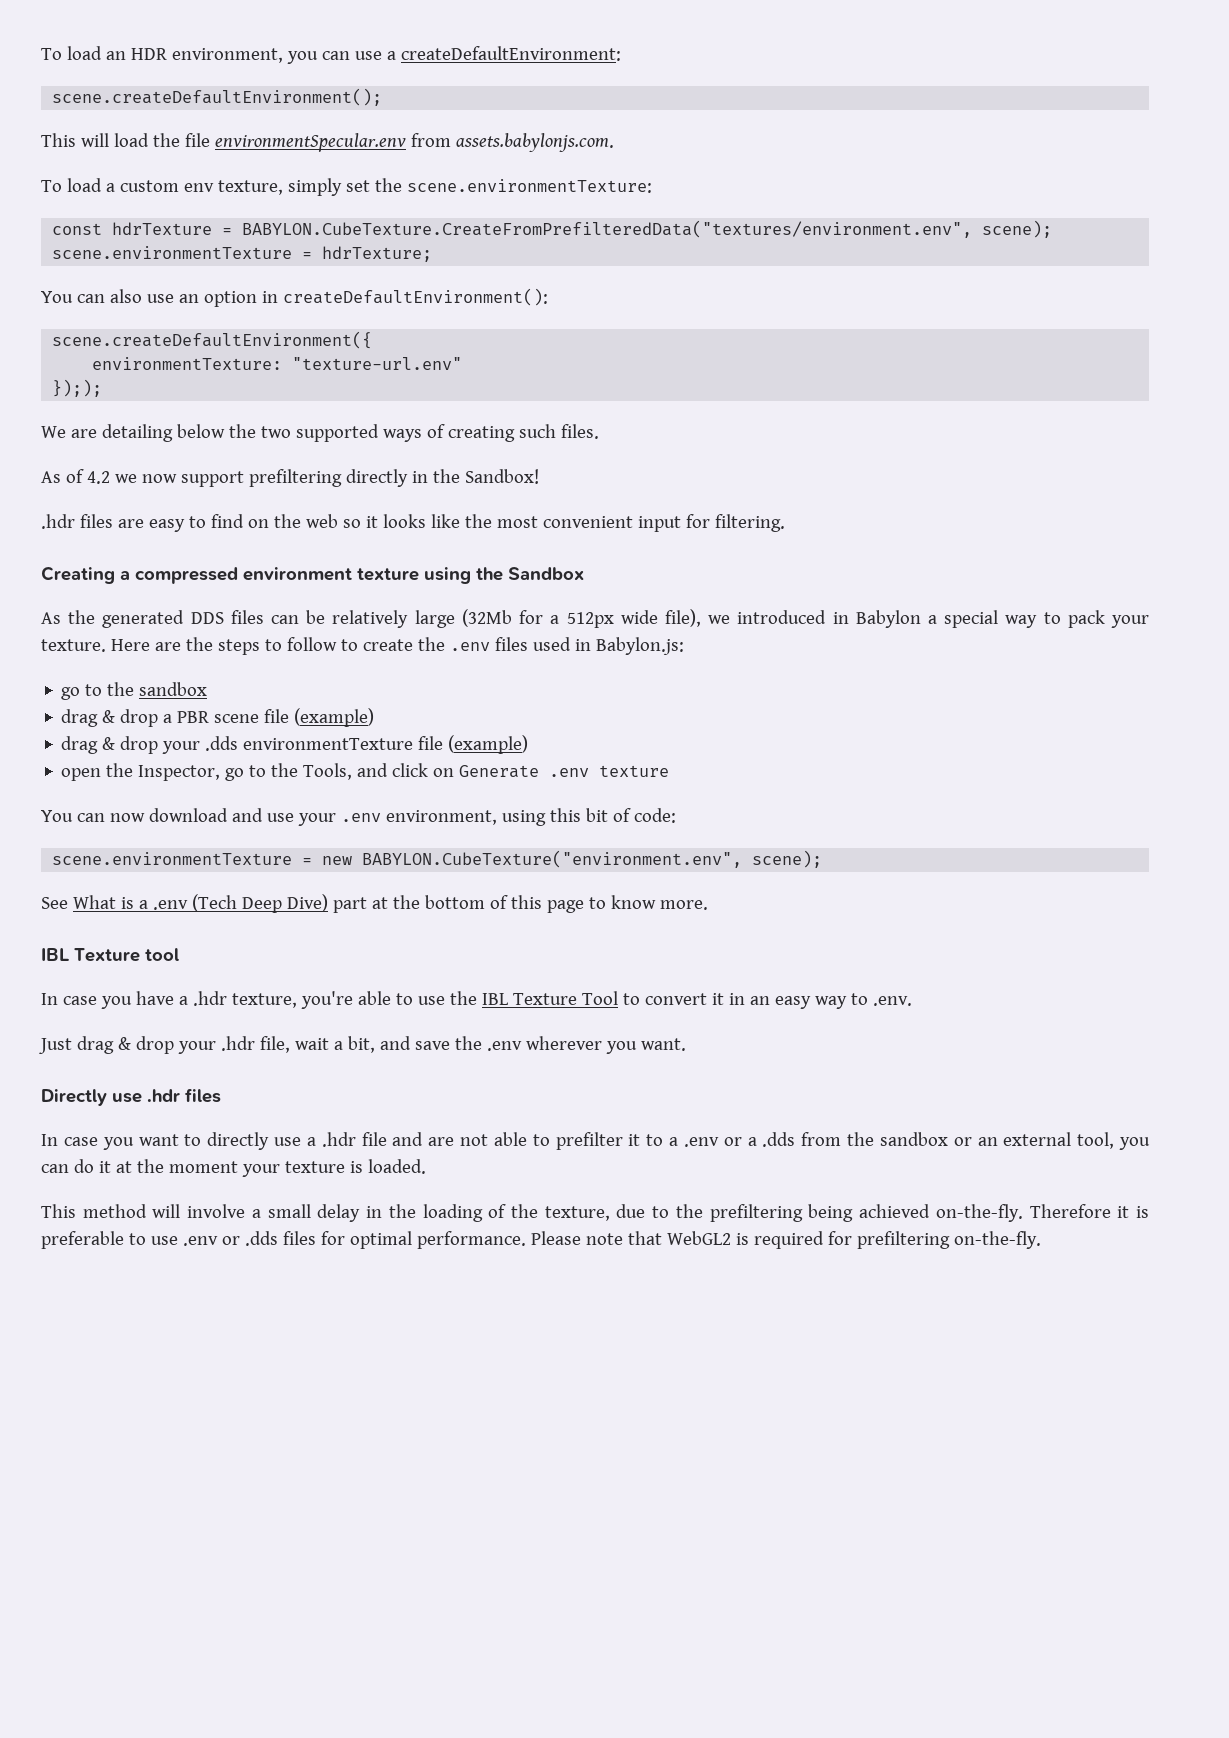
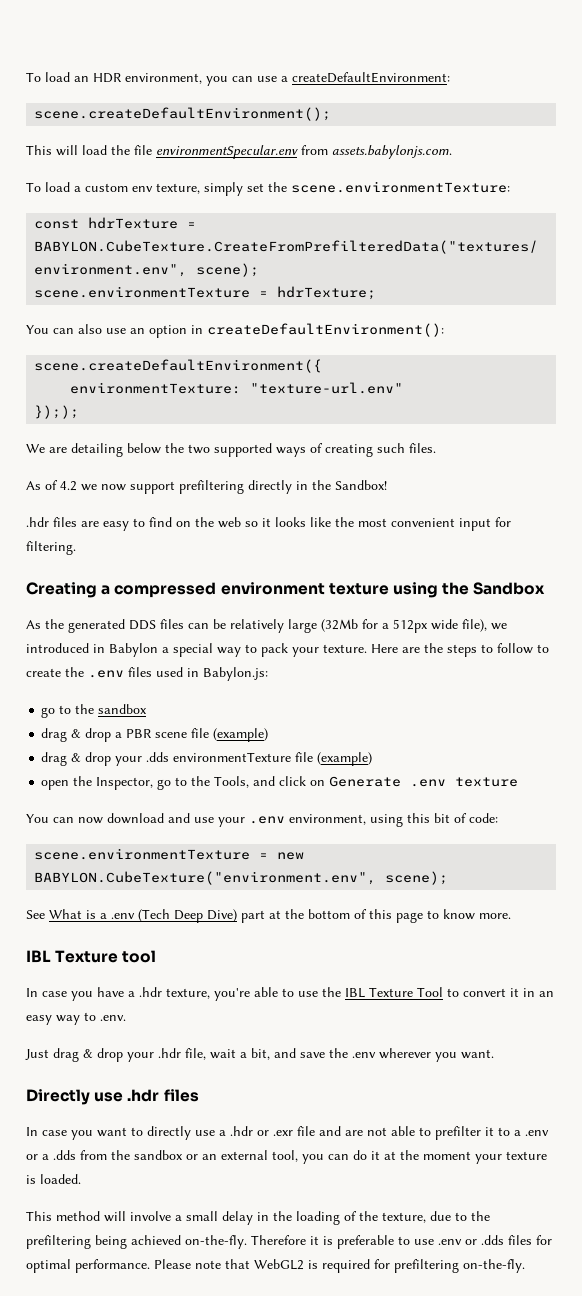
(356, 1139) none -> [257,1130,293,1136] or .exr

